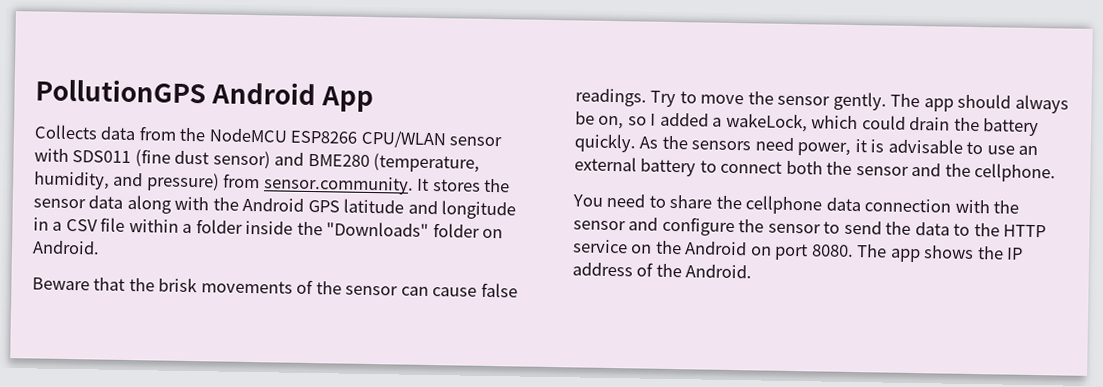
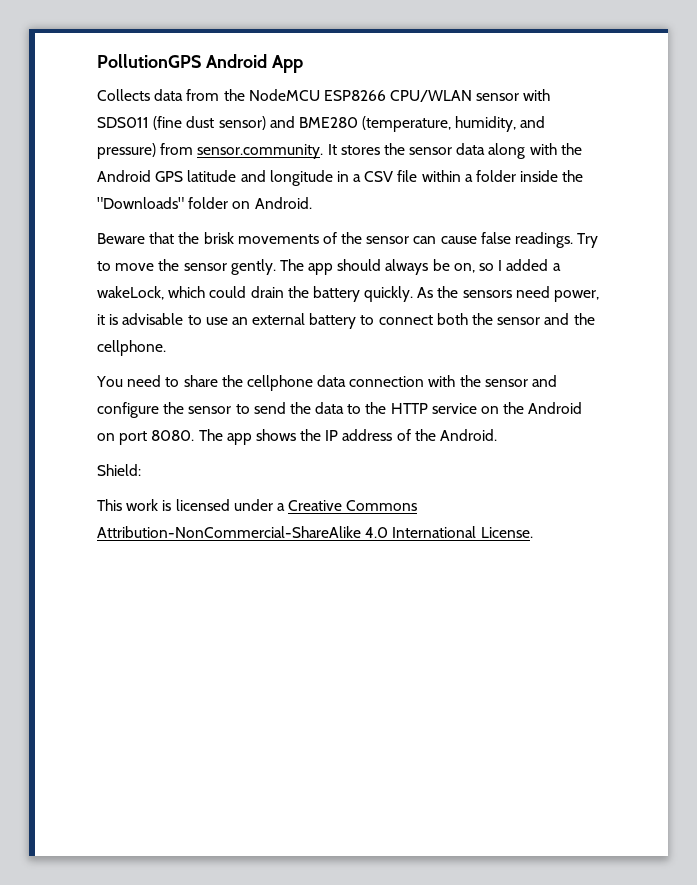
(753, 271) none -> [97,464,141,476] [97,499,418,511] [97,526,533,538] // Shield: // This work is licensed under a Creative Commons Attribution-NonCommercial-ShareAlike 4.0 International License.

